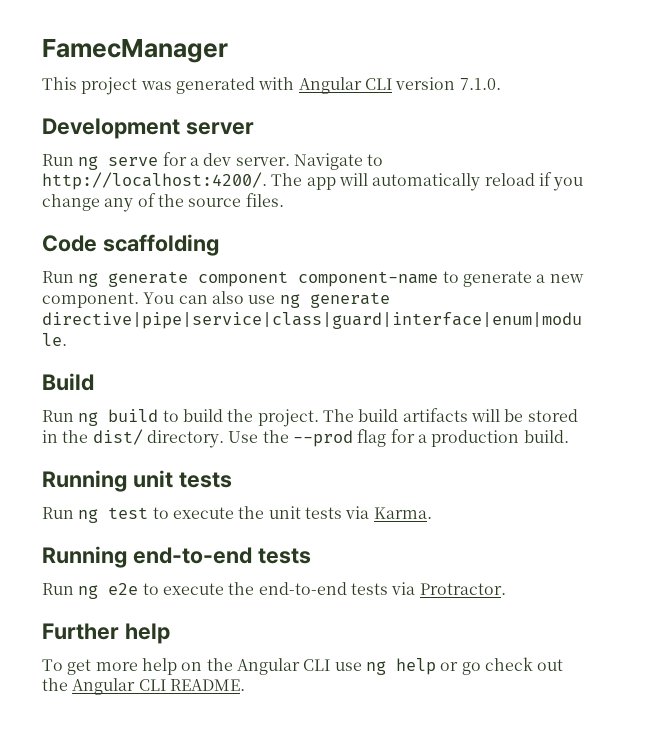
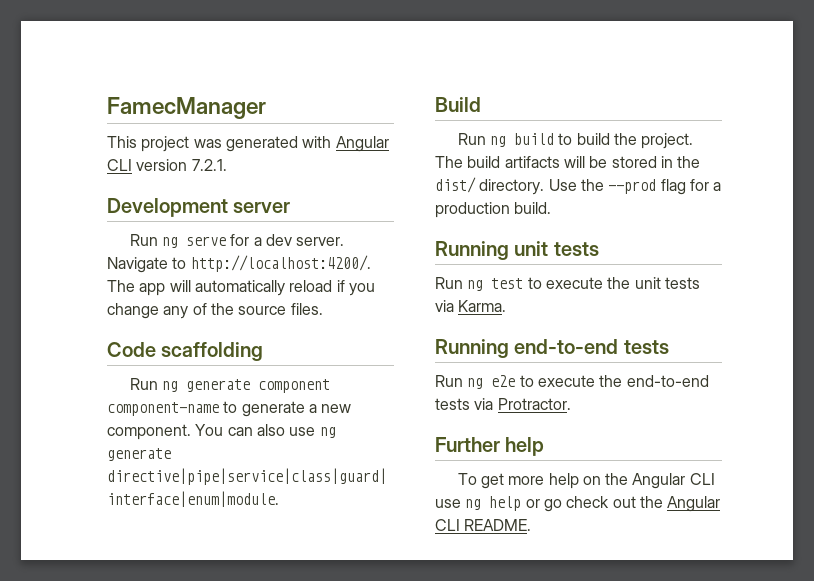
[459,78,501,90] 7.1.0. -> [191,159,227,171] 7.2.1.

